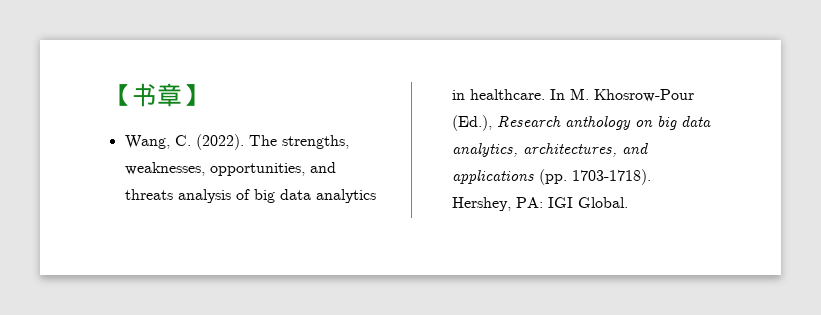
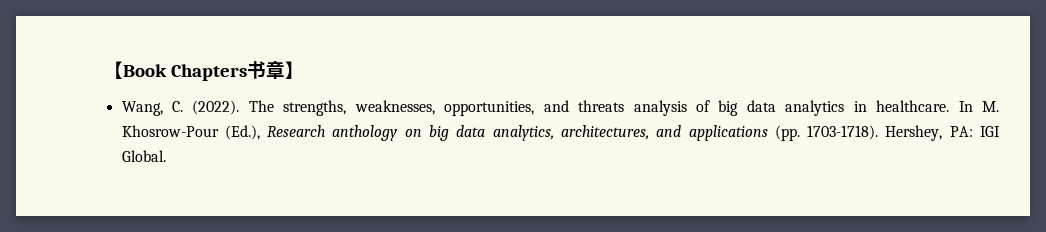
(132, 95) none -> [123,64,247,81] Book Chapters

